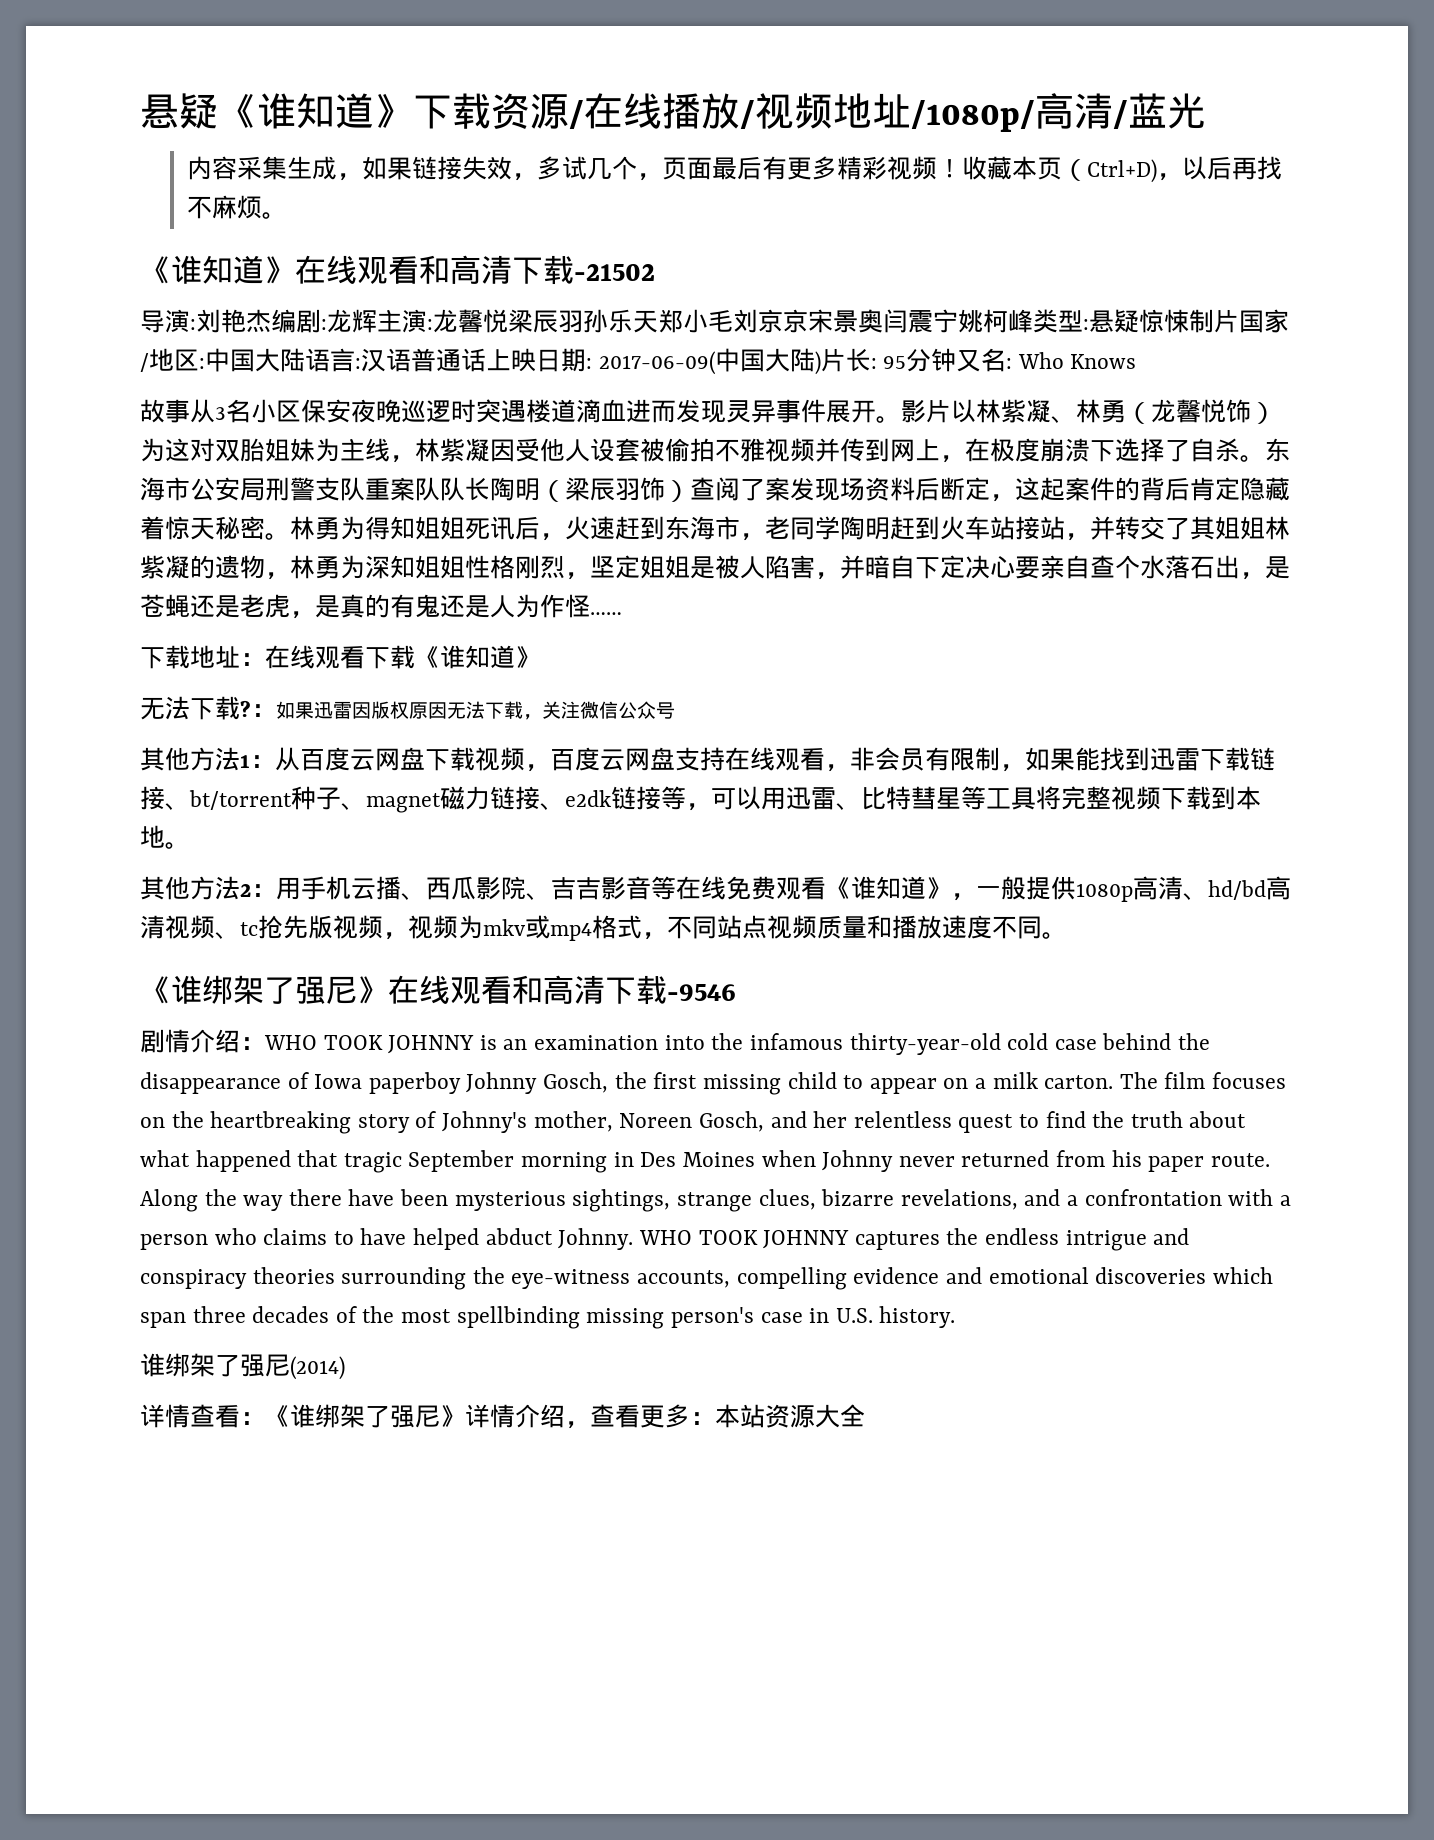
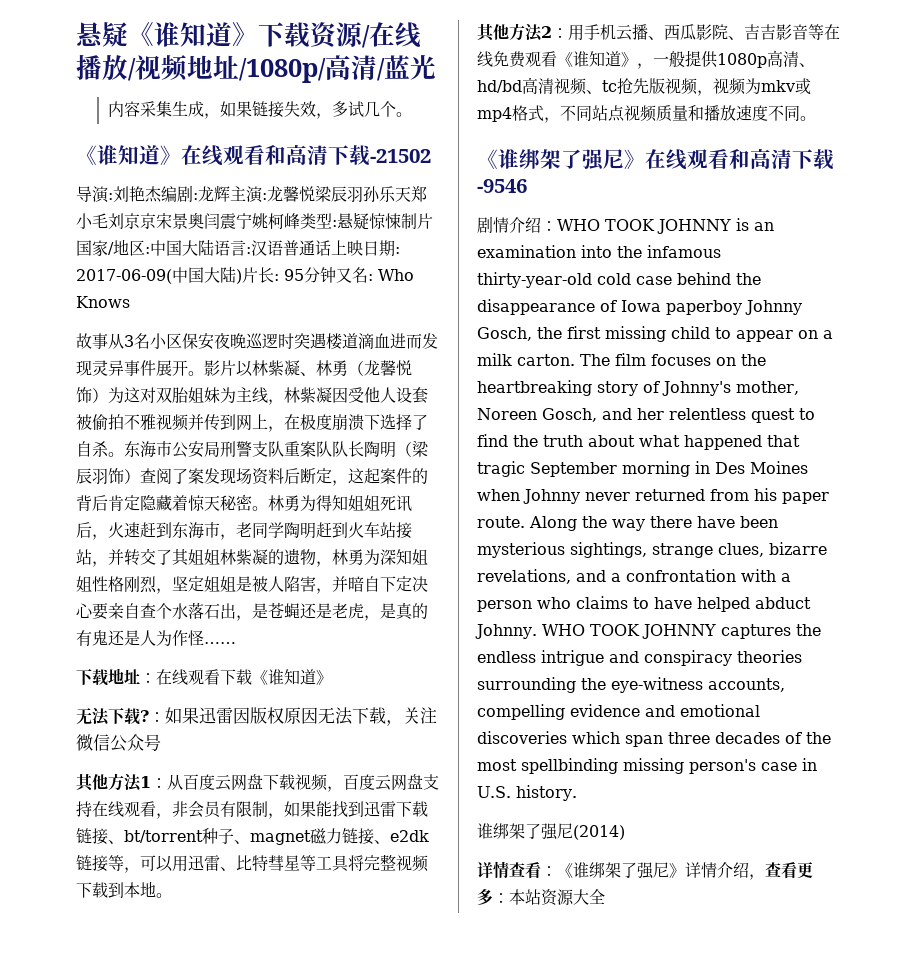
[637,156,1283,183] [187,195,263,219] ，页面最后有更多精彩视频！收藏本页（Ctrl+D)，以后再找不麻烦 -> (396, 109) none

